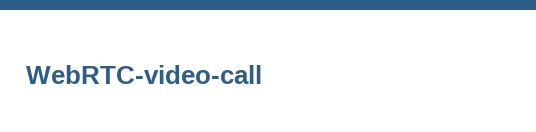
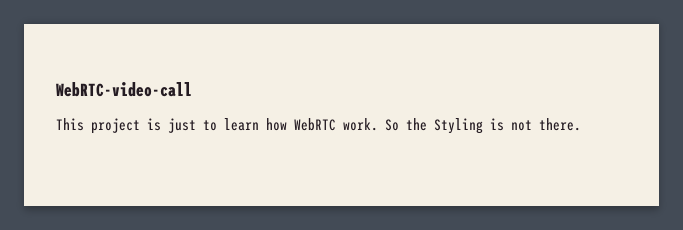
(262, 74) none -> [56,118,581,134] // This project is just to learn how WebRTC work. So the Styling is not there.

